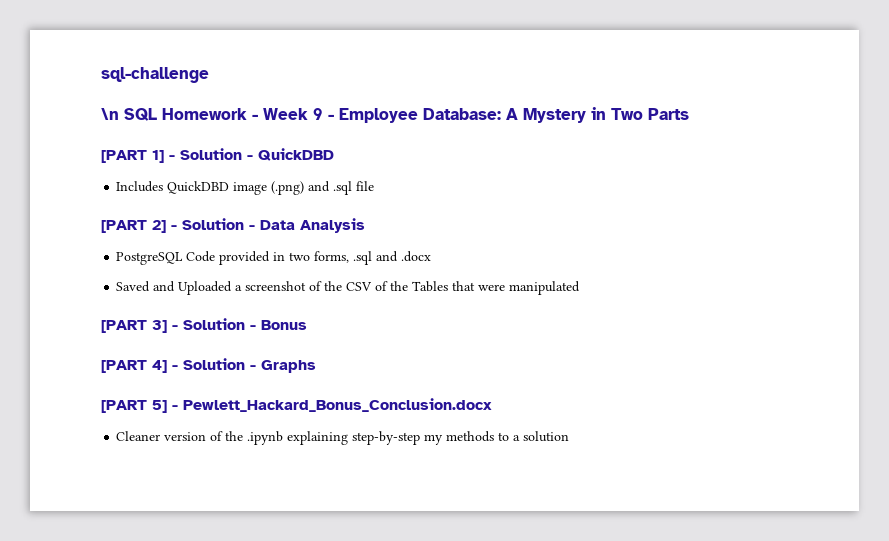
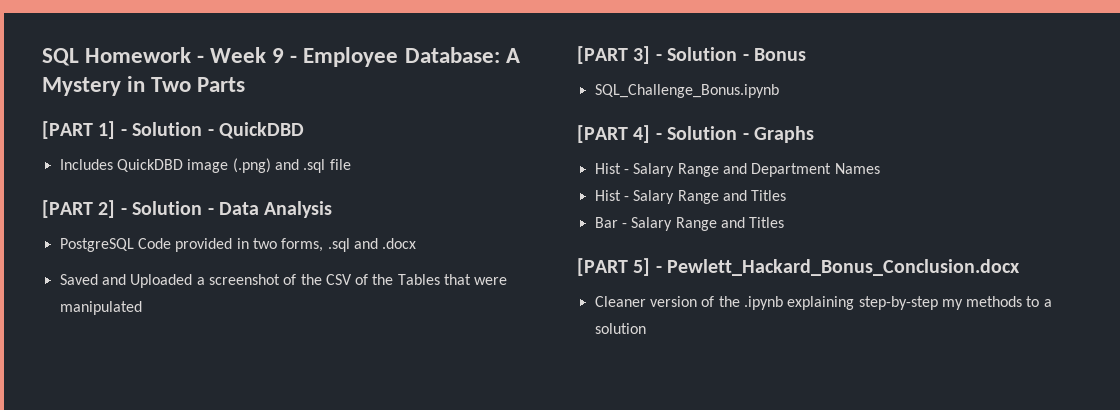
[101,67,209,83] [101,108,119,120] sql-challenge // \n -> (42, 57) none
(307, 325) none -> [594,84,779,98] // SQL_Challenge_Bonus.ipynb
(316, 366) none -> [594,163,880,177] [594,190,787,204] [594,217,785,231] // Hist - Salary Range and Department Names // Hist - Salary Range and Titles // Bar - Salary Range and Titles

